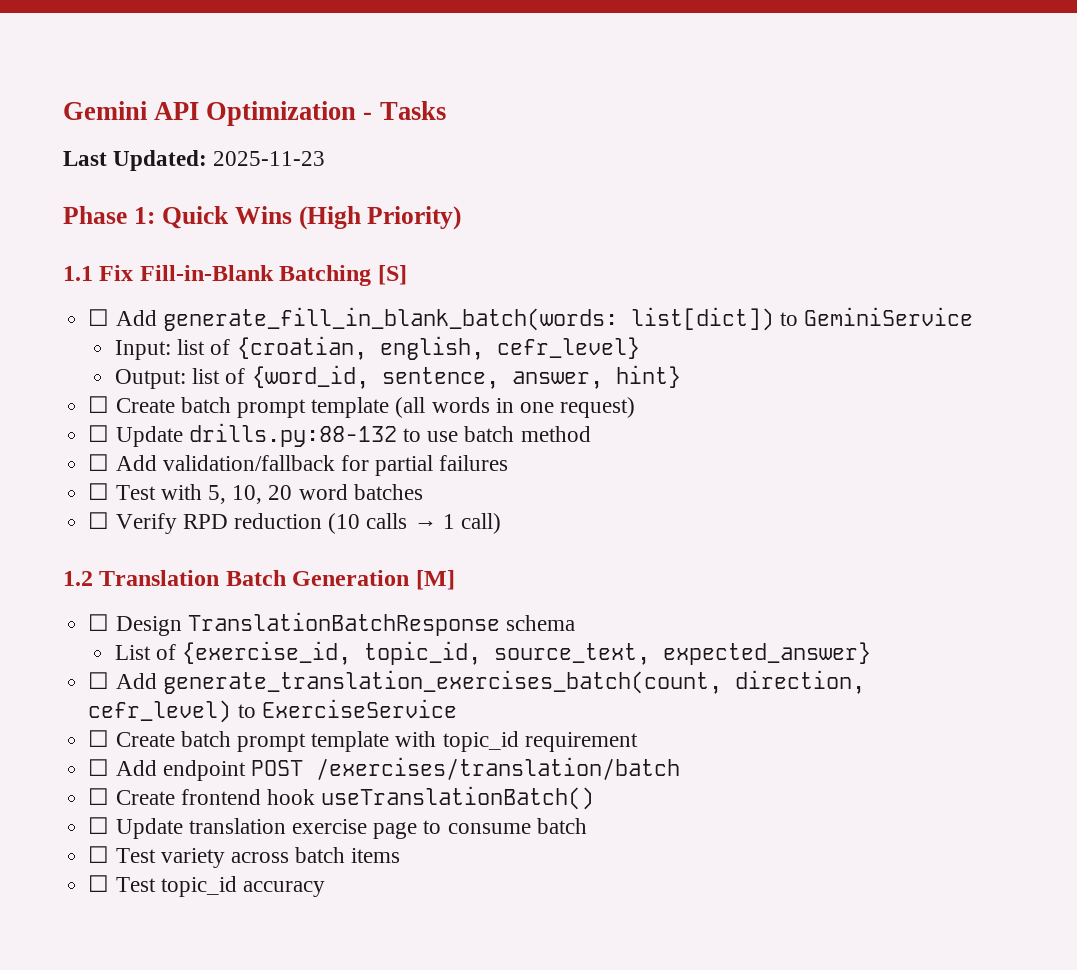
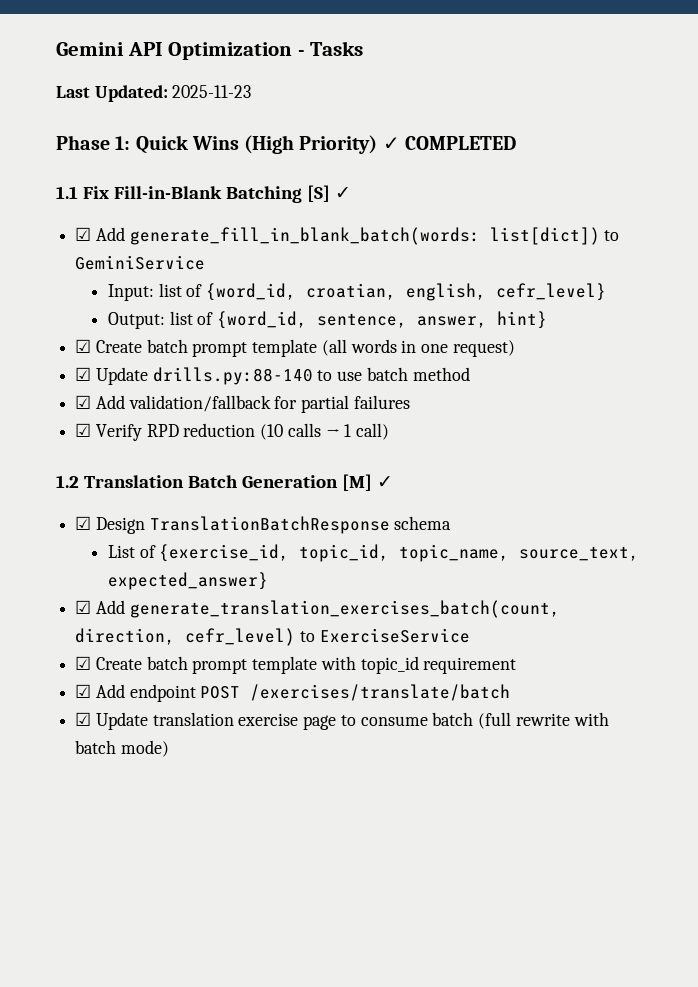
(462, 218) none -> [382,136,516,150] ✓ COMPLETED
[88,309,110,326] // ☐ -> [334,187,351,199] [75,227,92,241] ✓ // ☑
[236,336,367,360] {croatian, -> [206,283,397,301] {word_id, croatian,
[88,396,110,413] ☐ -> [75,339,92,353] ☑
[88,423,397,447] ☐ Update drills.py:88-132 -> [75,367,313,385] ☑ Update drills.py:88-140
[88,454,110,471] ☐ -> [75,395,92,409] ☑
[88,483,423,504] [88,512,110,529] ☐ Test with 5, 10, 20 word batches // ☐ -> [75,423,92,437] ☑
[88,614,110,631] // ☐ -> [376,476,393,488] [75,516,92,530] ✓ // ☑
(482, 653) none -> [399,544,510,562] topic_name,
[88,672,110,689] ☐ -> [75,600,92,614] ☑
[88,730,110,747] ☐ -> [75,656,92,670] ☑
[88,759,110,776] ☐ -> [75,684,92,698] ☑
[315,757,680,780] [88,786,595,810] [88,817,110,834] /exercises/translation/batch // ☐ Create frontend hook useTranslationBatch() // ☐ -> [250,684,511,701] [75,712,92,726] /exercises/translate/batch // ☑
[88,846,401,868] [88,875,325,897] // ☐ Test variety across batch items // ☐ Test topic_id accuracy -> [478,712,609,729] [75,740,169,757] (full rewrite with batch mode)

